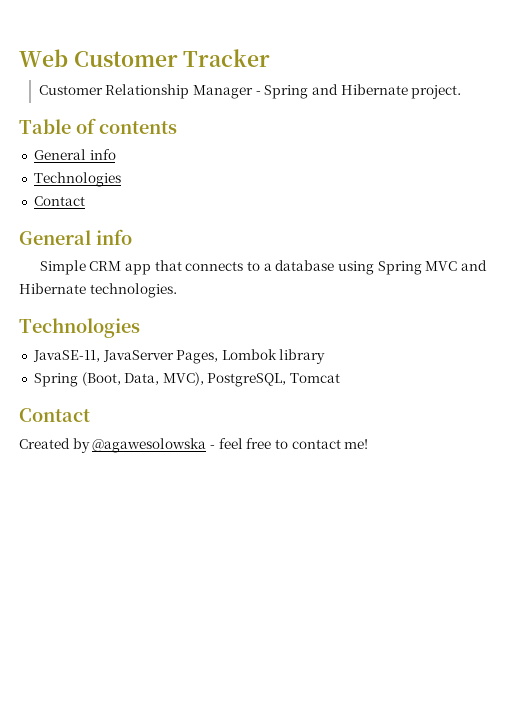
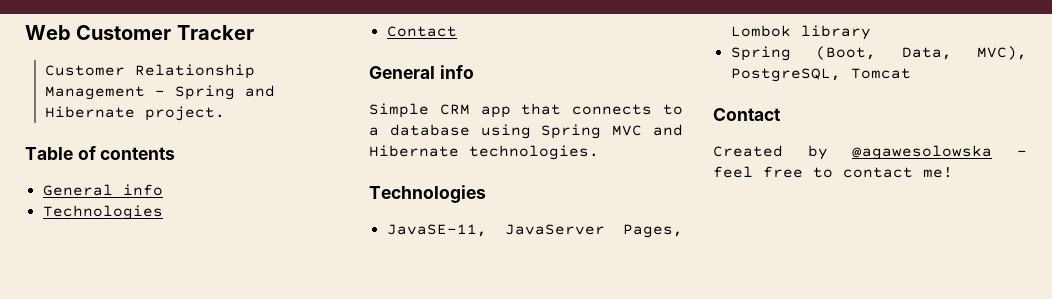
[193,85,254,99] Manager -> [44,86,145,100] Management

